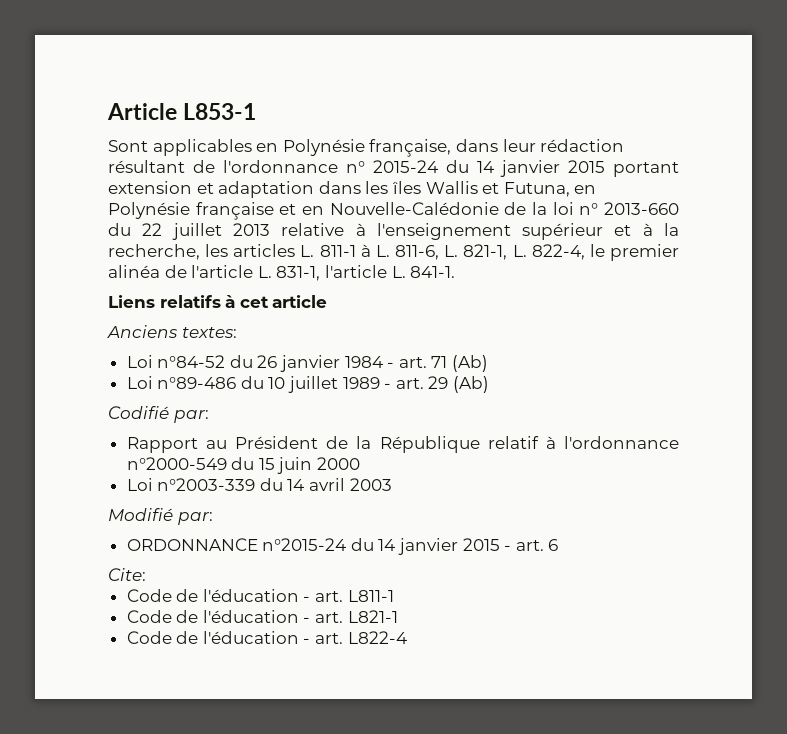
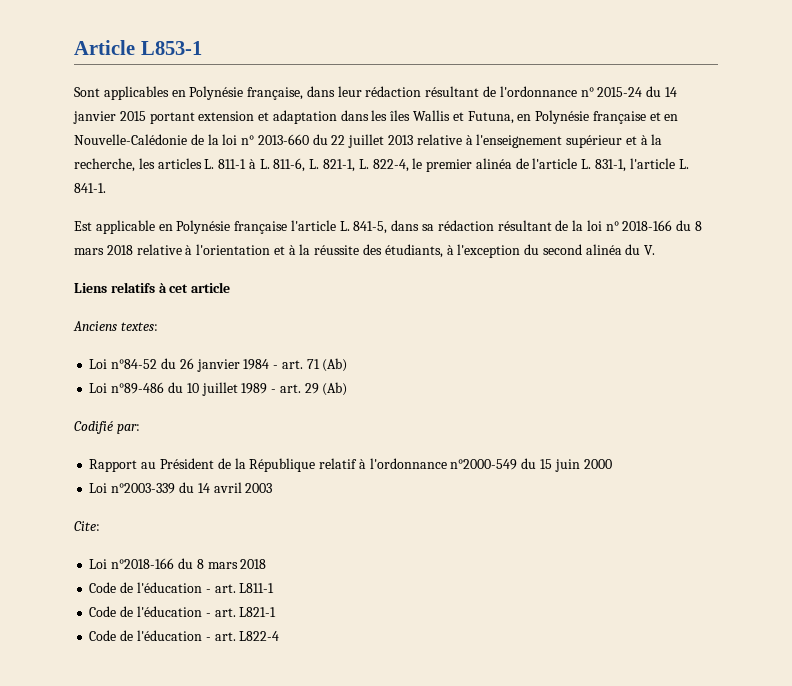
(456, 272) none -> [74,220,703,234] [74,244,656,258] // Est applicable en Polynésie française l'article L. 841-5, dans sa rédaction résultant de la loi n° 2018-166 du 8 mars 2018 relative à l'orientation et à la réussite des étudiants, à l'exception du second alinéa du V.
[108,508,213,525] [126,538,559,555] [108,568,146,581] Modifié par: // ORDONNANCE n°2015-24 du 14 janvier 2015 - art. 6 // Cite: -> [74,521,100,531] [89,558,267,569] Cite: // Loi n°2018-166 du 8 mars 2018

